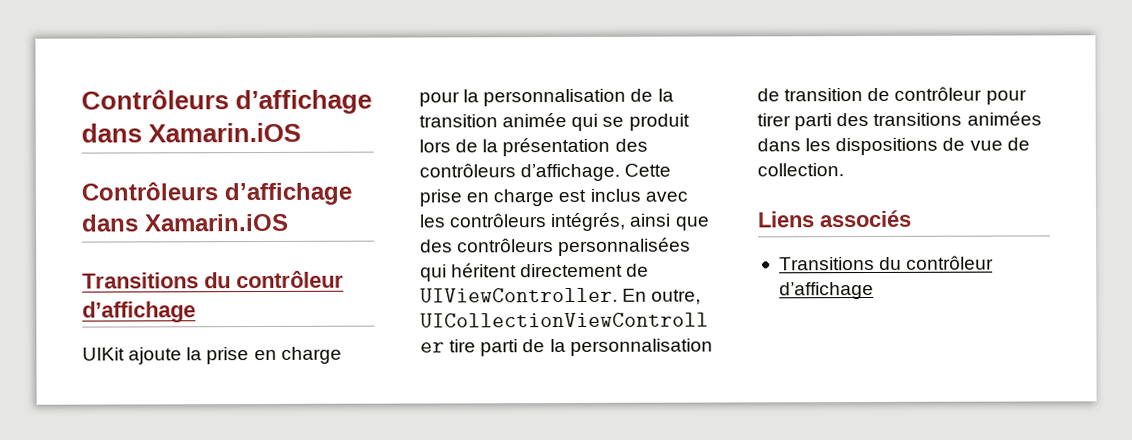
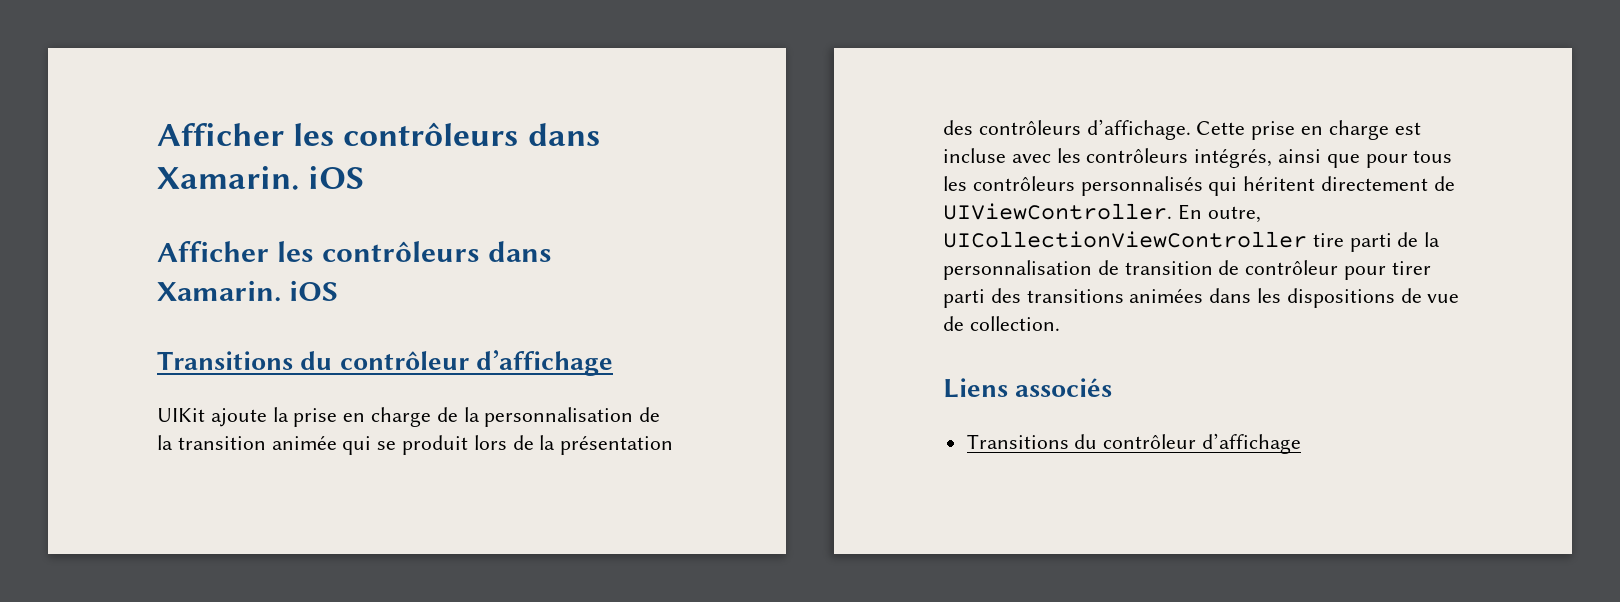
[81,89,373,115] [81,122,302,143] [81,182,352,206] [81,213,289,232] Contrôleurs d’affichage dans Xamarin.iOS // Contrôleurs d’affichage dans Xamarin.iOS -> [157,122,600,146] [157,166,365,190] [157,241,553,262] [157,280,339,302] Afficher les contrôleurs dans Xamarin. iOS // Afficher les contrôleurs dans Xamarin. iOS
[419,91,460,107] pour -> [436,407,458,422] de
[589,188,641,202] inclus -> [943,148,1006,163] incluse
[420,237,692,257] des contrôleurs personnalisées -> [1365,150,1453,168] [943,176,1203,196] pour tous les contrôleurs personnalisés

